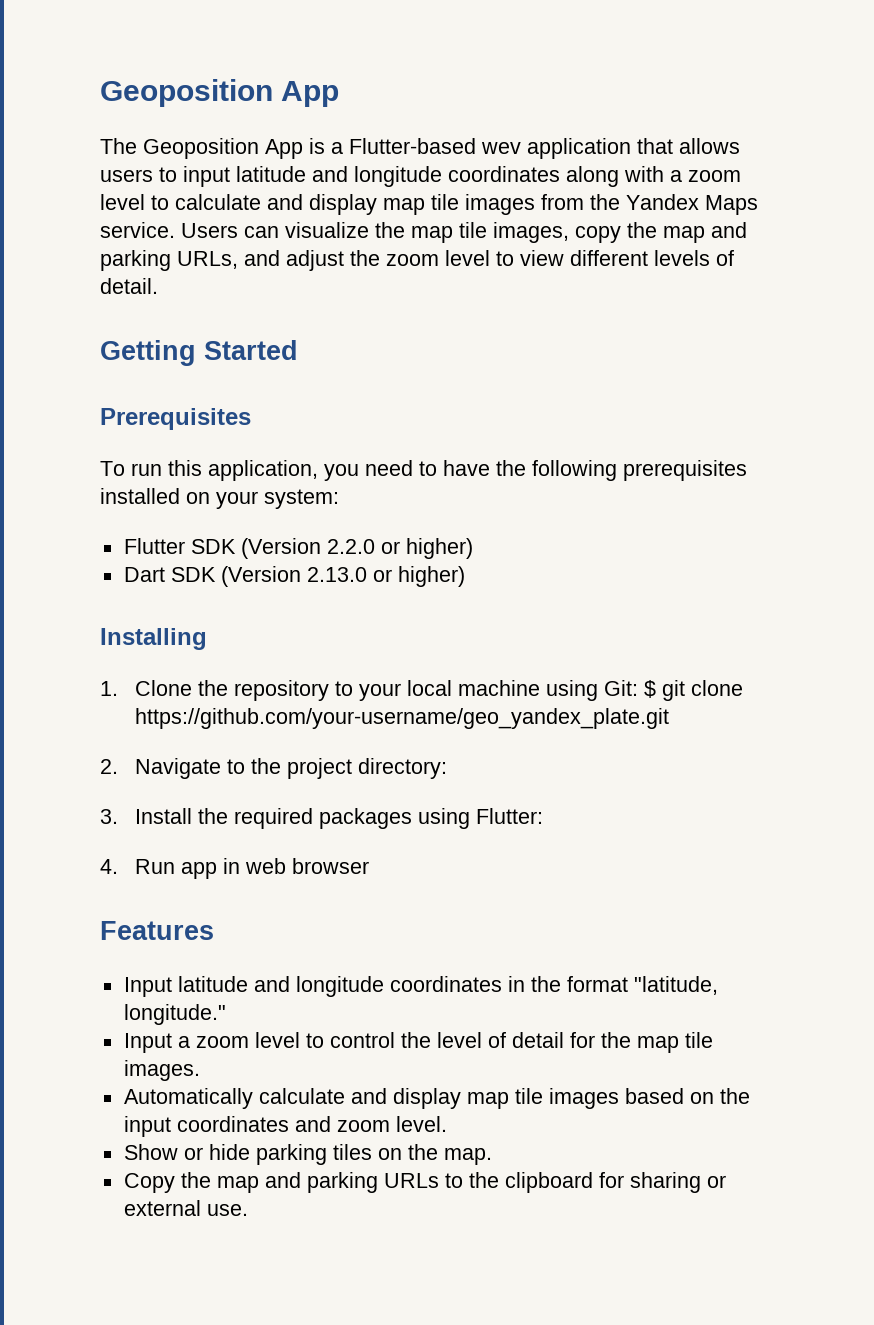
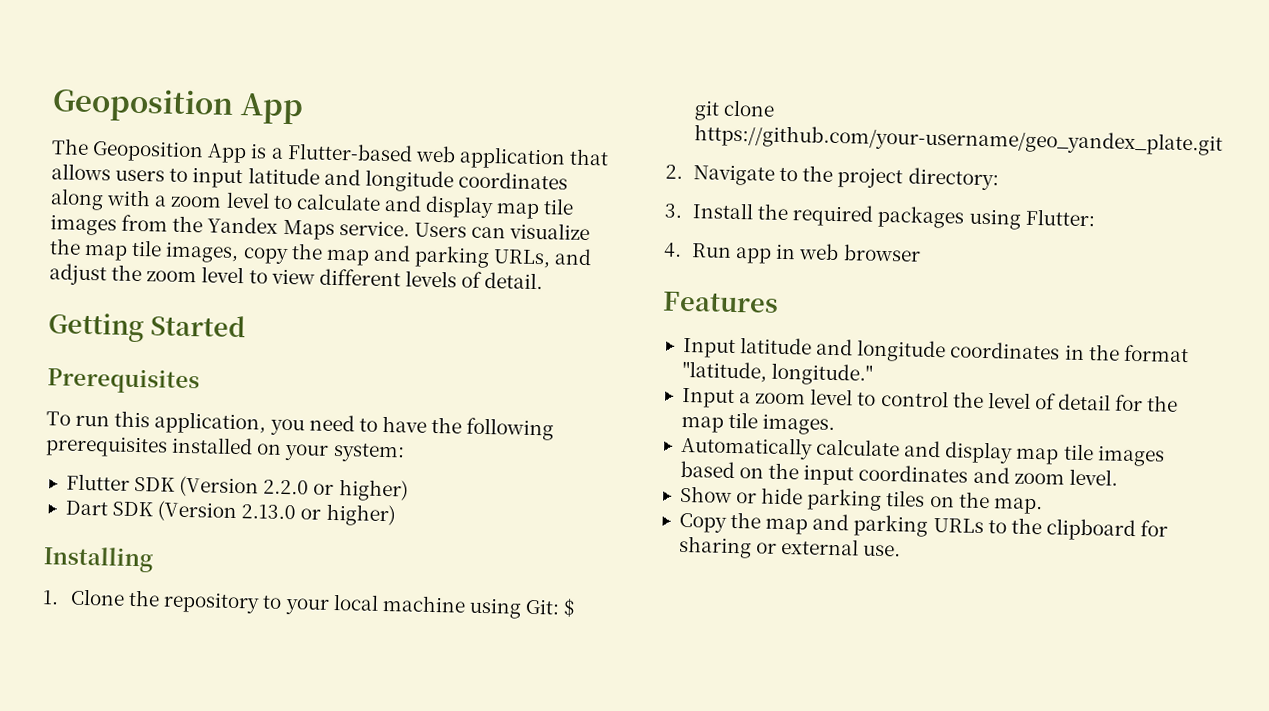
[481,142,521,154] wev -> [414,145,456,163] web

